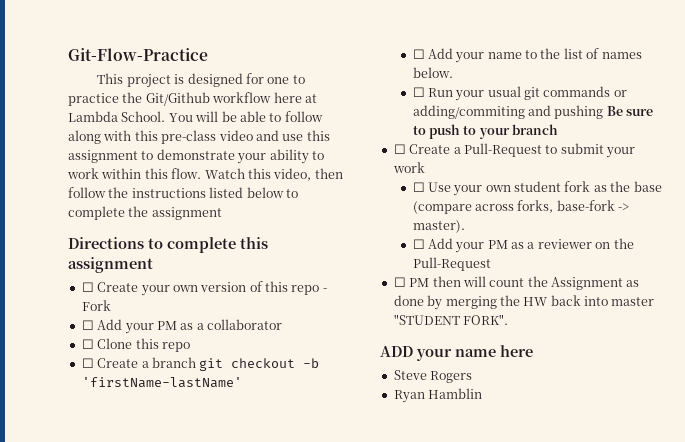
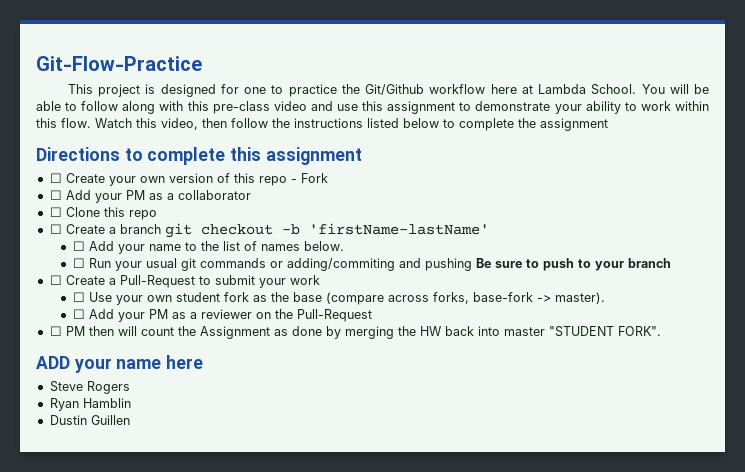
(483, 393) none -> [49,415,130,425] // Dustin Guillen

